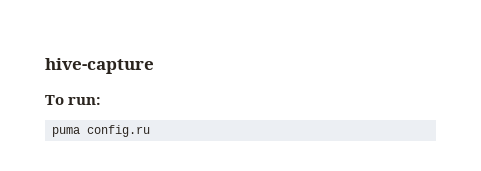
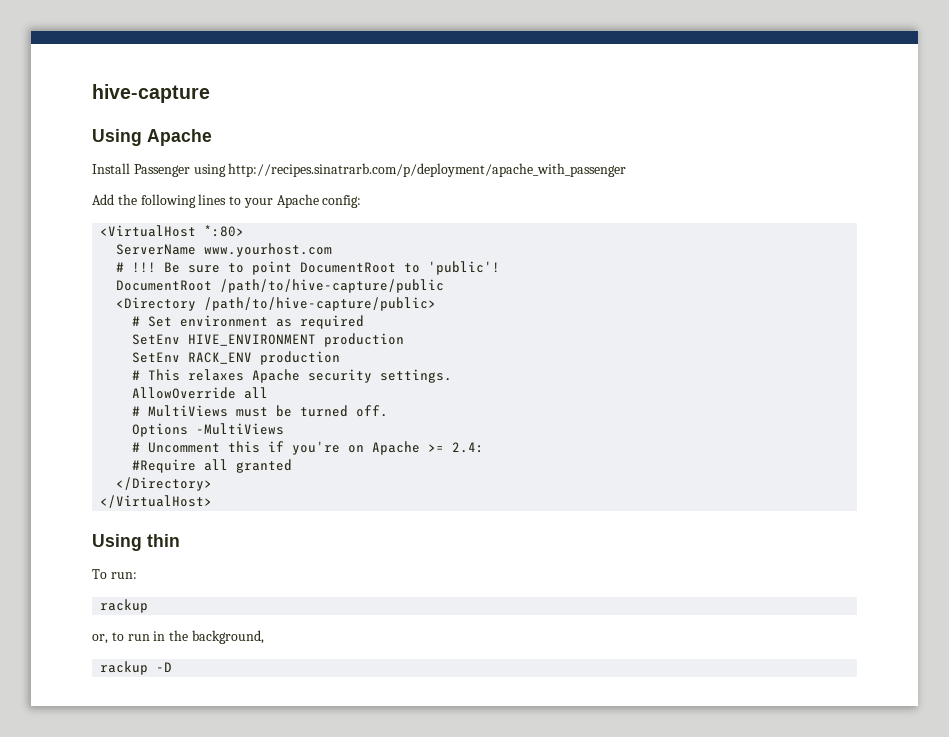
[45,95,102,105] [51,125,150,137] To run: // puma config.ru -> [92,129,212,146] [92,163,627,177] [92,194,362,208] [100,225,245,237] [116,243,333,257] [116,261,501,275] [116,279,445,293] [116,297,437,311] [132,315,365,329] [132,333,405,347] [132,351,341,365] [132,369,453,383] [132,387,269,399] [132,405,389,417] [132,423,285,437] [132,441,485,455] [132,459,293,473] [116,477,213,491] [100,495,213,508] [92,534,180,551] [92,569,137,579] [100,599,149,613] [92,630,264,644] [100,661,173,675] Using Apache // Install Passenger using http://recipes.sinatrarb.com/p/deployment/apache_with_passenger // Add the following lines to your Apache config: // <VirtualHost *:80> // ServerName www.yourhost.com // # !!! Be sure to point DocumentRoot to 'public'! // DocumentRoot /path/to/hive-capture/public // <Directory /path/to/hive-capture/public> // # Set environment as required // SetEnv HIVE_ENVIRONMENT production // SetEnv RACK_ENV production // # This relaxes Apache security settings. // AllowOverride all // # MultiViews must be turned off. // Options -MultiViews // # Uncomment this if you're on Apache >= 2.4: // #Require all granted // </Directory> // </VirtualHost> // Using thin // To run: // rackup // or, to run in the background, // rackup -D

